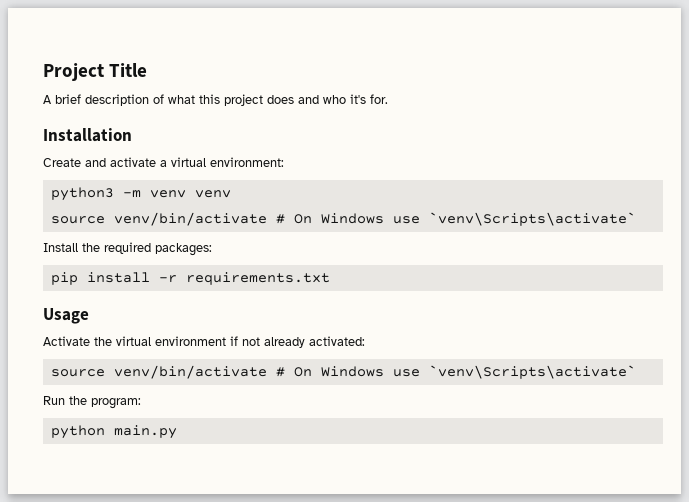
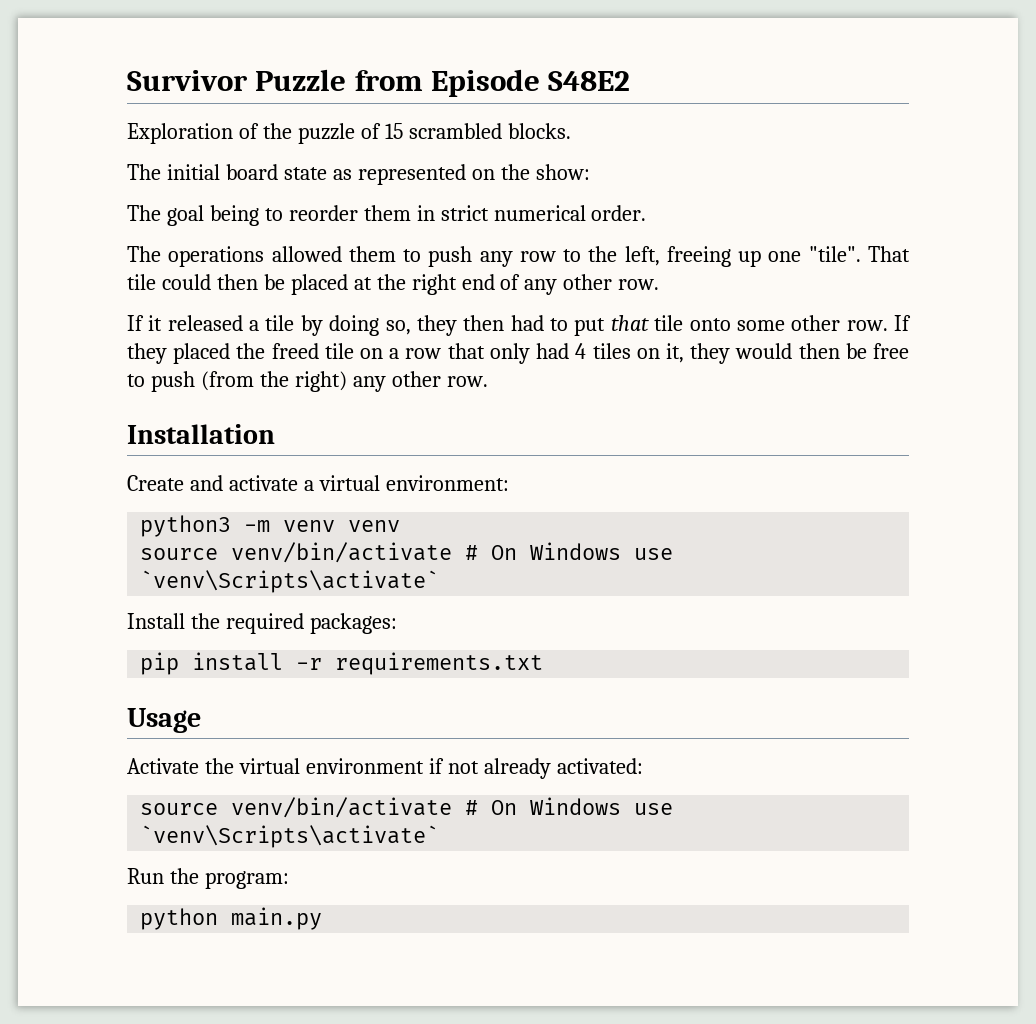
[43,63,148,81] [43,94,388,106] Project Title // A brief description of what this project does and who it's for. -> [127,69,631,97] [127,123,571,144] [127,164,590,185] [127,205,647,226] [127,246,910,267] [127,274,660,295] [127,315,911,336] [127,343,910,364] [127,371,488,392] Survivor Puzzle from Episode S48E2 // Exploration of the puzzle of 15 scrambled blocks. // The initial board state as represented on the show: // The goal being to reorder them in strict numerical order. // The operations allowed them to push any row to the left, freeing up one "tile". That tile could then be placed at the right end of any other row. // If it released a tile by doing so, they then had to put that tile onto some other row. If they placed the freed tile on a row that only had 4 tiles on it, they would then be free to push (from the right) any other row.

